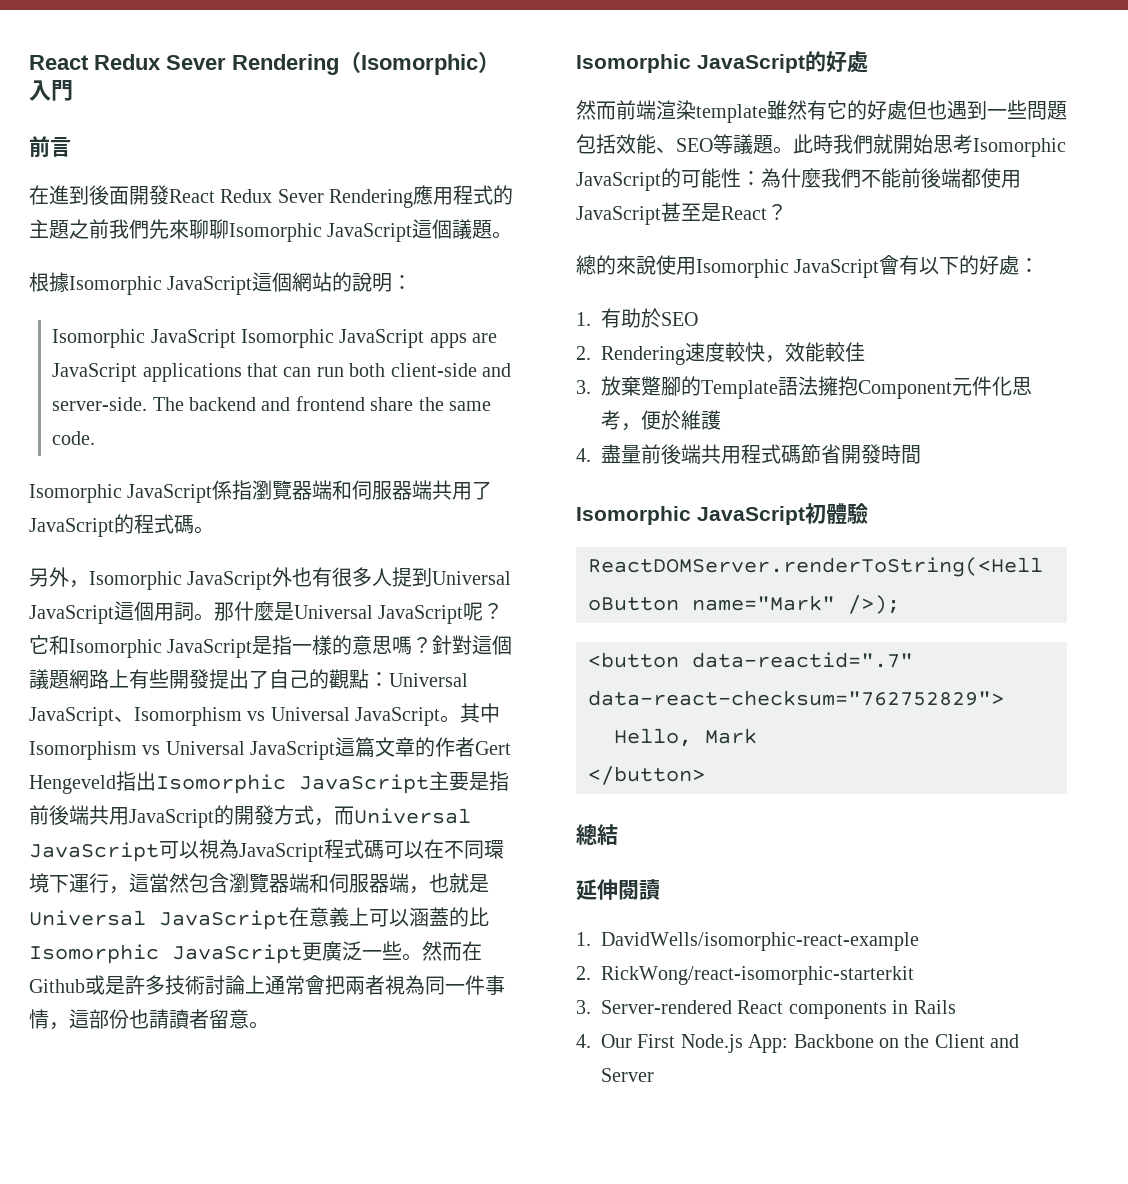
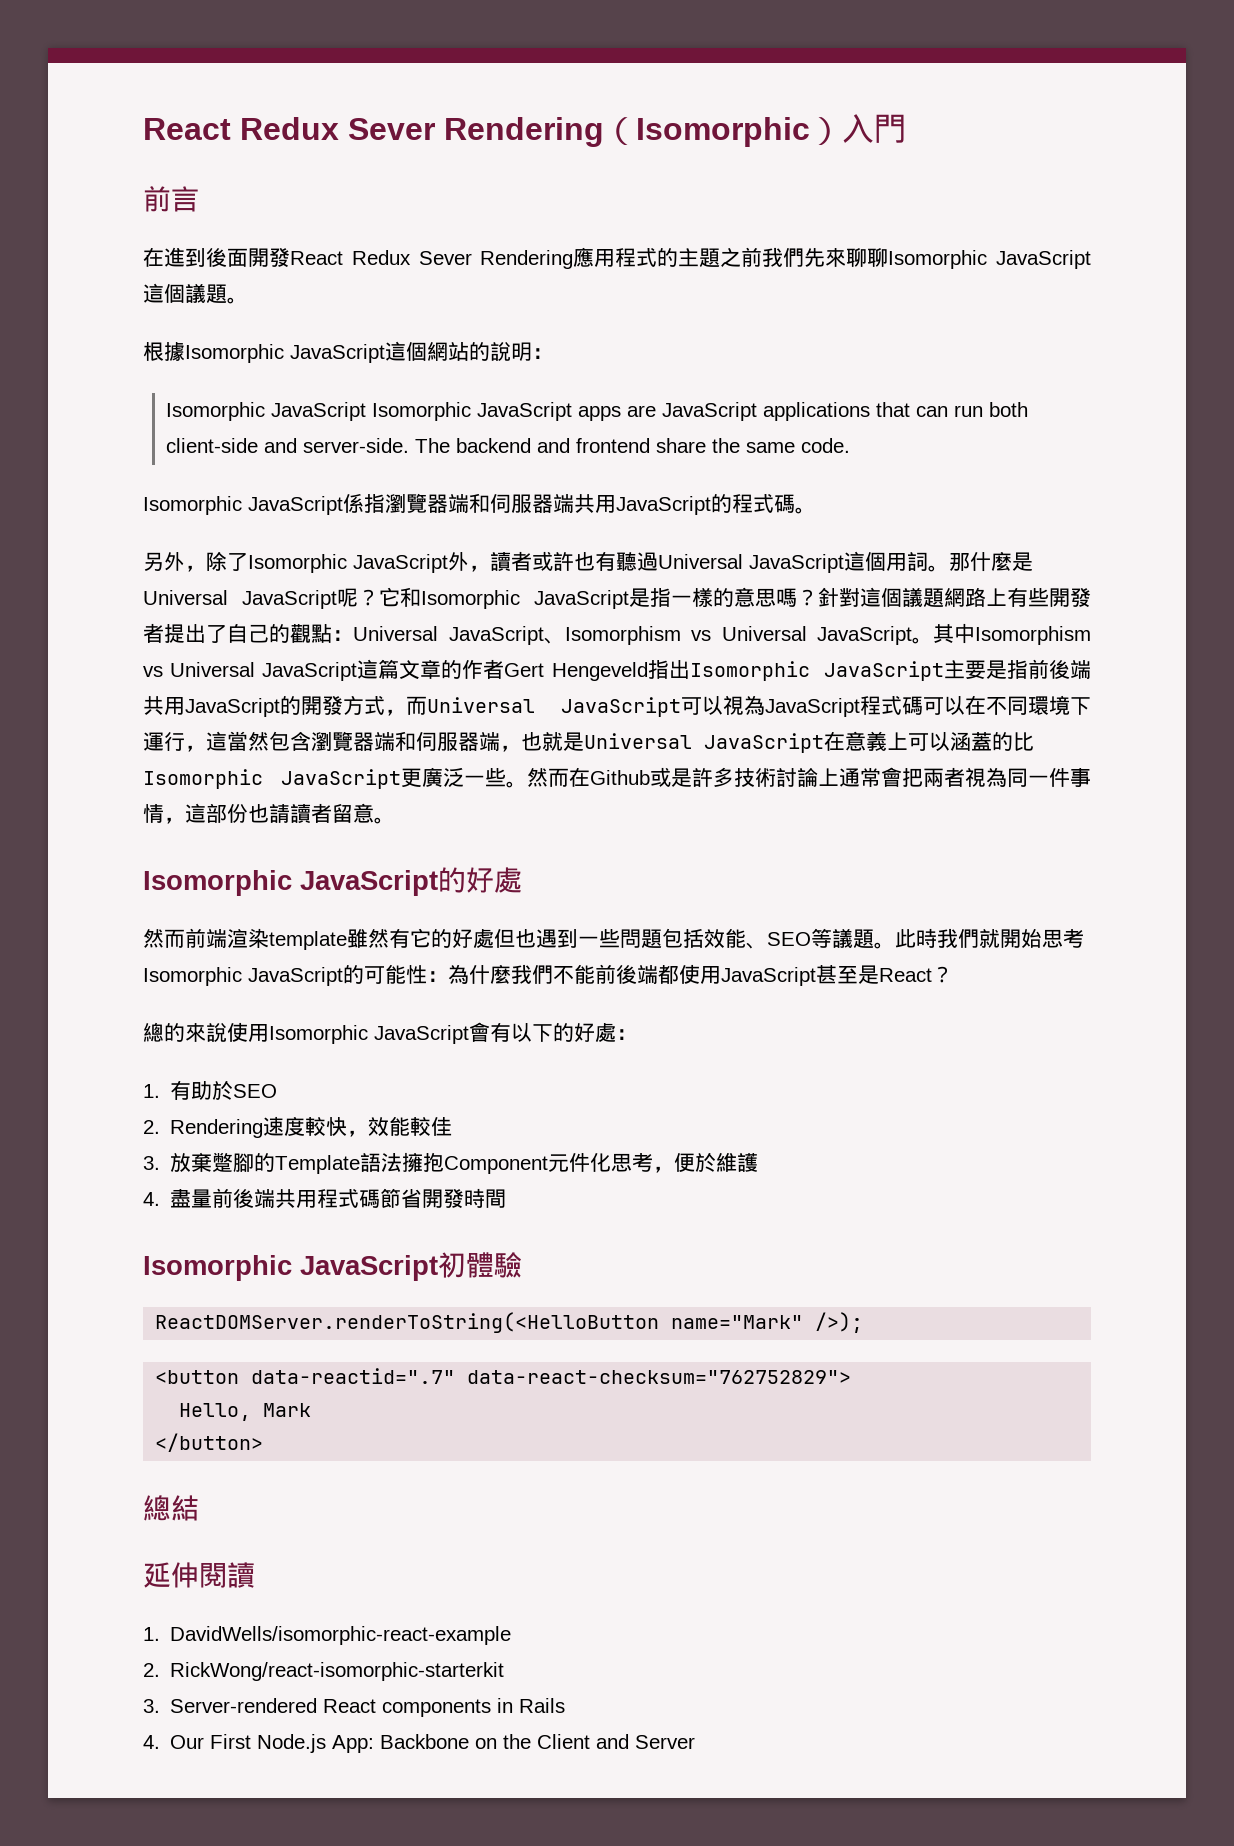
[472,481,493,500] 了 -> (616, 504) none
(89, 584) none -> [206,551,248,571] 除了
[292,567,433,587] 也有很多人提到 -> [469,551,658,572] ，讀者或許也有聽過
(209, 679) none -> [143,623,164,643] 者

